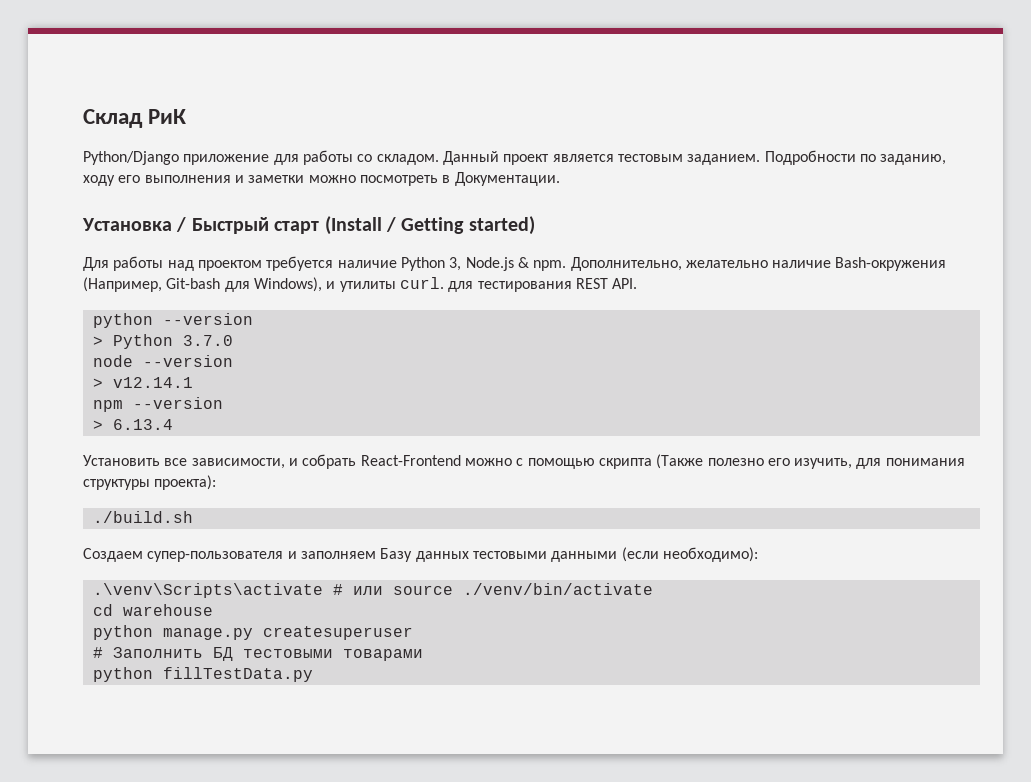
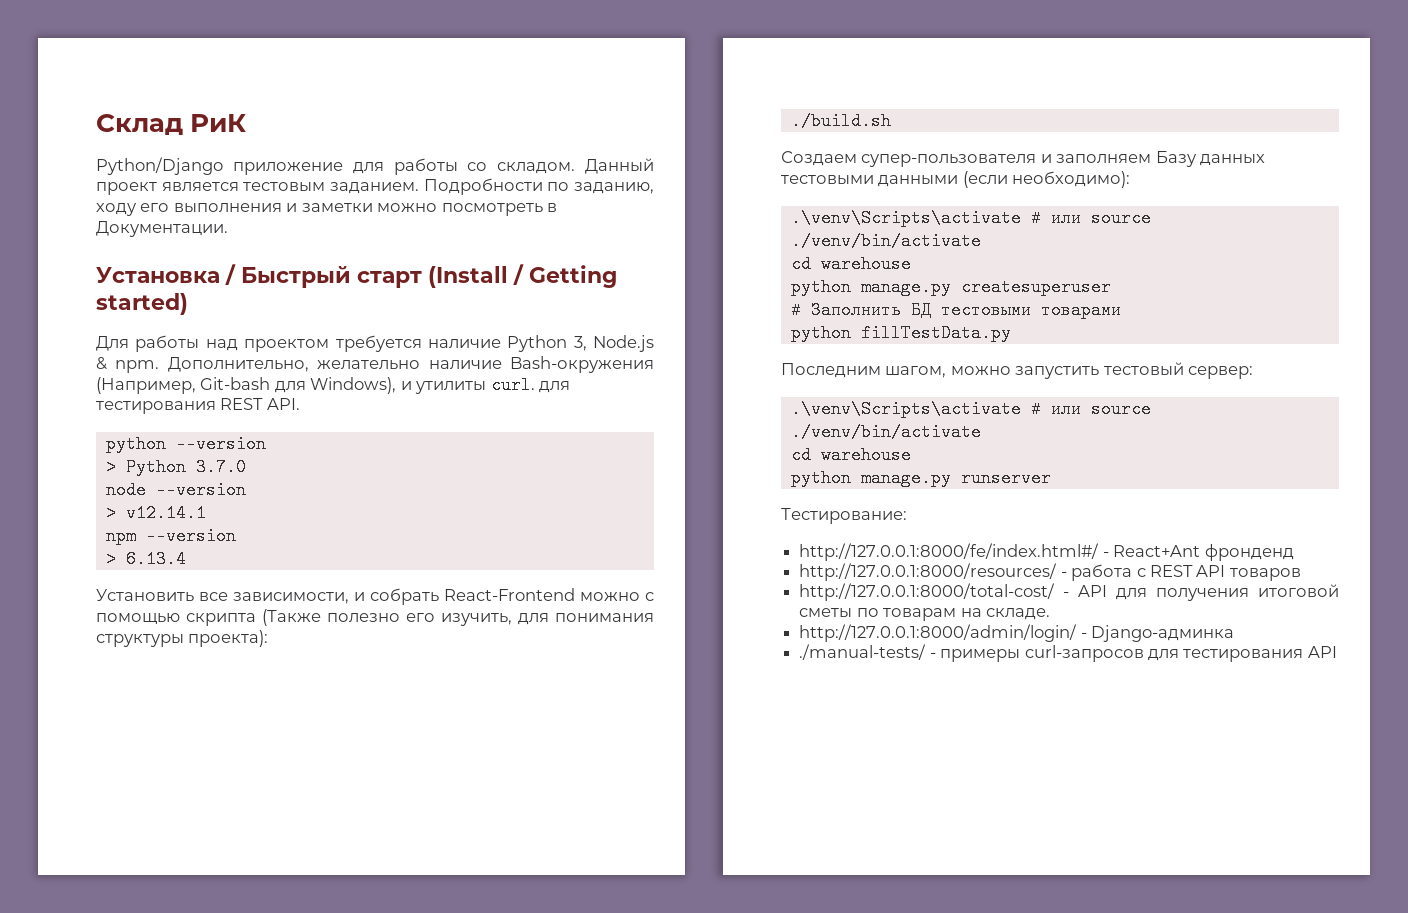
(313, 674) none -> [781,362,1254,379] [790,400,1151,418] [790,423,981,441] [790,446,911,464] [790,469,1051,487] [781,508,907,524] [799,543,1294,561] [799,563,1301,581] [799,583,1339,601] [799,608,1050,621] [799,624,1235,642] [799,644,1337,662] // Последним шагом, можно запустить тестовый сервер: // .\venv\Scripts\activate # или source ./venv/bin/activate // cd warehouse // python manage.py runserver // Тестирование: // http://127.0.0.1:8000/fe/index.html#/ - React+Ant фронденд // http://127.0.0.1:8000/resources/ - работа с REST API товаров // http://127.0.0.1:8000/total-cost/ - API для получения итоговой сметы по товарам на складе. // http://127.0.0.1:8000/admin/login/ - Django-админка // ./manual-tests/ - примеры curl-запросов для тестирования API

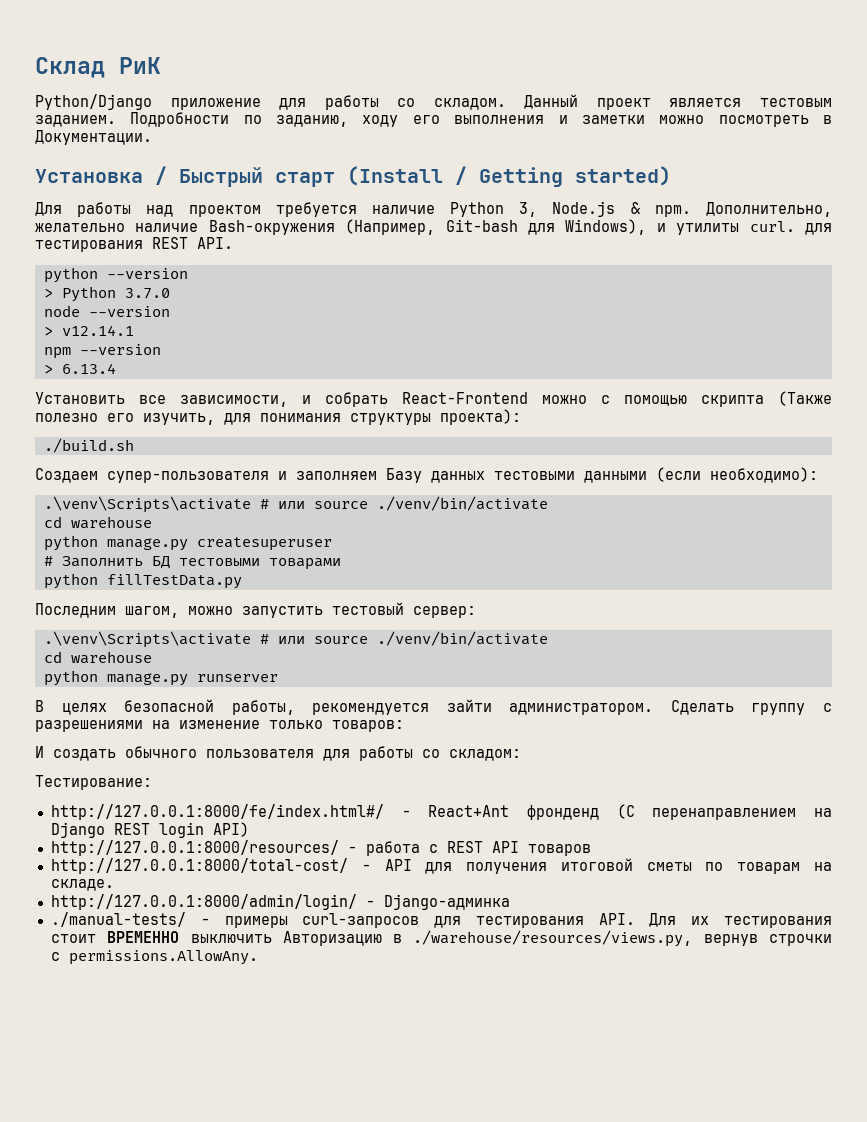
(1051, 478) none -> [35,699,832,715] [35,720,404,732] [35,746,521,761] // В целях безопасной работы, рекомендуется зайти администратором. Сделать группу с разрешениями на изменение только товаров: // И создать обычного пользователя для работы со складом:
(1294, 552) none -> [616,804,832,820] [50,822,249,838] (С перенаправлением на Django REST login API)
[1307,646,1337,658] API -> [598,913,832,928] [50,930,832,947] [50,950,258,965] API. Для их тестирования стоит ВРЕМЕННО выключить Авторизацию в ./warehouse/resources/views.py, вернув строчки с permissions.AllowAny.

